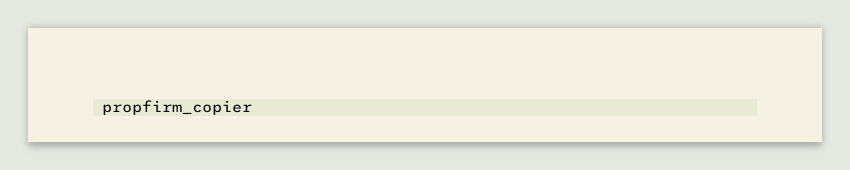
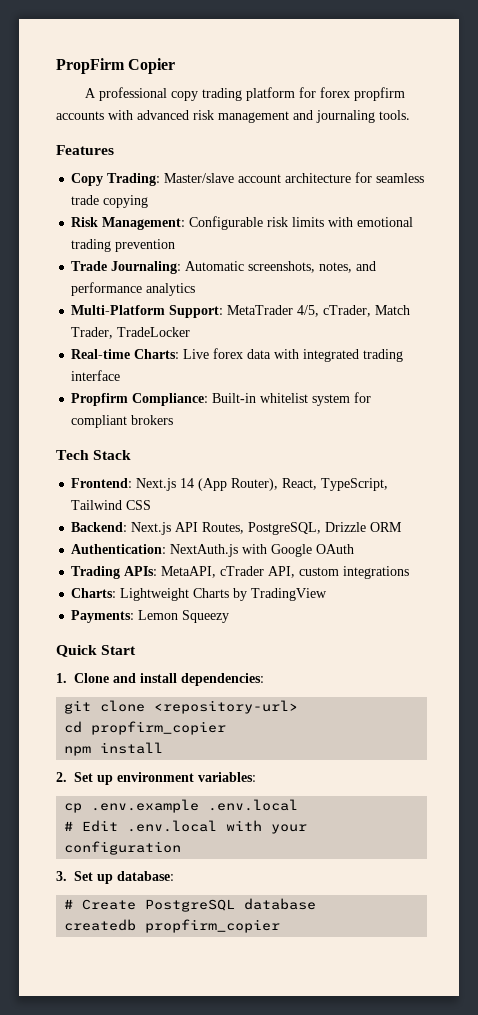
(102, 107) none -> [56,58,176,74] [85,87,406,101] [56,110,410,123] [56,145,114,155] [71,172,425,186] [71,195,149,208] [71,216,414,230] [71,239,176,252] [71,261,377,274] [71,282,196,296] [71,305,411,318] [71,327,191,339] [71,348,404,362] [71,370,121,381] [71,392,372,406] [71,415,174,428] [56,450,132,460] [71,478,389,491] [71,500,152,510] [71,522,403,535] [71,544,355,557] [71,566,410,579] [71,588,328,601] [71,610,230,623] [56,645,137,657] [56,673,264,686] [64,700,299,714] [64,721,227,735] [64,742,164,756] [56,772,256,785] [64,799,299,813] [64,820,308,834] [64,841,182,855] [56,871,174,884] [64,898,317,912] [64,919,137,931] PropFirm Copier // A professional copy trading platform for forex propfirm accounts with advanced risk management and journaling tools. // Features // Copy Trading: Master/slave account architecture for seamless trade copying // Risk Management: Configurable risk limits with emotional trading prevention // Trade Journaling: Automatic screenshots, notes, and performance analytics // Multi-Platform Support: MetaTrader 4/5, cTrader, Match Trader, TradeLocker // Real-time Charts: Live forex data with integrated trading interface // Propfirm Compliance: Built-in whitelist system for compliant brokers // Tech Stack // Frontend: Next.js 14 (App Router), React, TypeScript, Tailwind CSS // Backend: Next.js API Routes, PostgreSQL, Drizzle ORM // Authentication: NextAuth.js with Google OAuth // Trading APIs: MetaAPI, cTrader API, custom integrations // Charts: Lightweight Charts by TradingView // Payments: Lemon Squeezy // Quick Start // 1. Clone and install dependencies: // git clone <repository-url> // cd propfirm_copier // npm install // 2. Set up environment variables: // cp .env.example .env.local // # Edit .env.local with your configuration // 3. Set up database: // # Create PostgreSQL database // createdb

